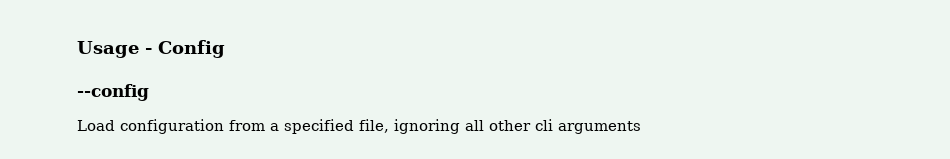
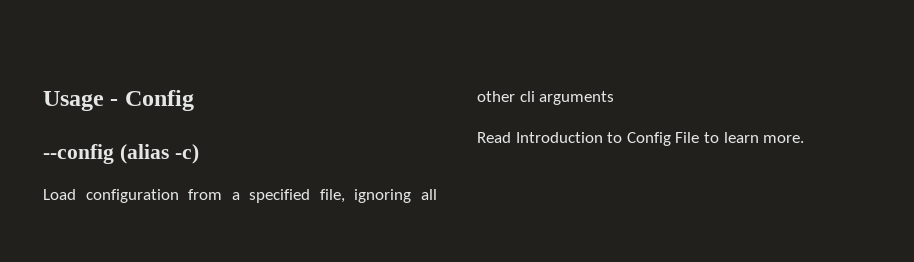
(149, 92) none -> [119,144,199,164] (alias -c)
(641, 127) none -> [477,132,805,146] // Read Introduction to Config File to learn more.

